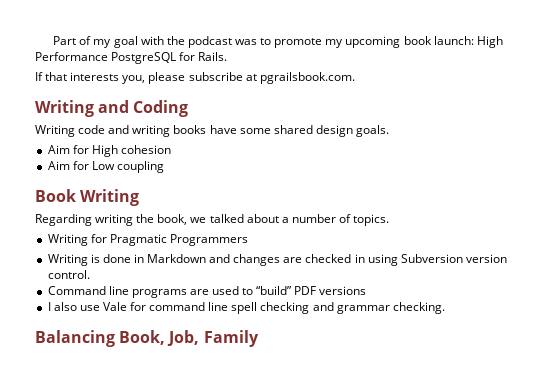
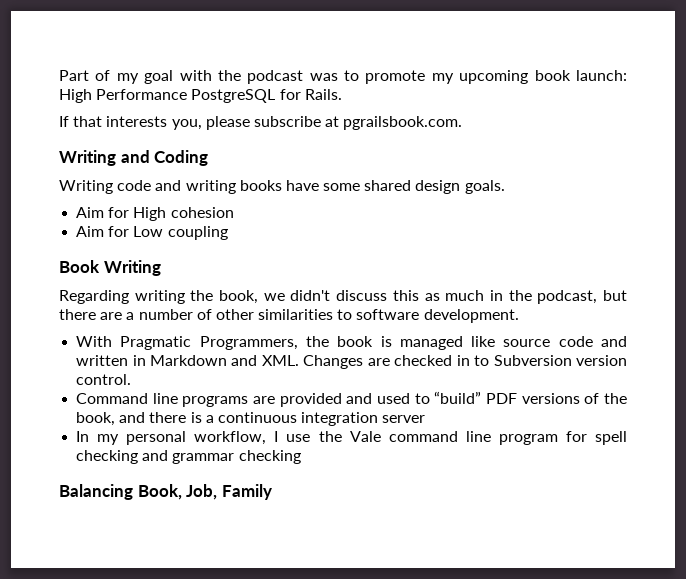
[209,214,390,226] [47,234,248,246] [47,254,131,266] talked about a number of topics. // Writing for Pragmatic Programmers // Writing is done -> [290,290,627,304] [59,309,519,323] [76,336,628,350] [76,355,129,366] didn't discuss this as much in the podcast, but there are a number of other similarities to software development. // With Pragmatic Programmers, the book is managed like source code and written
[233,254,281,266] changes -> [261,355,364,369] XML. Changes
[367,254,398,266] using -> [474,355,490,366] to
(209, 292) none -> [279,393,373,407] provided and
[47,302,229,311] // I also use Vale for command line -> [584,393,628,404] [76,412,426,426] [76,431,587,445] of the book, and there is a continuous integration server // In my personal workflow, I use the Vale command line program for
[392,302,445,314] checking. -> [238,450,301,464] checking

